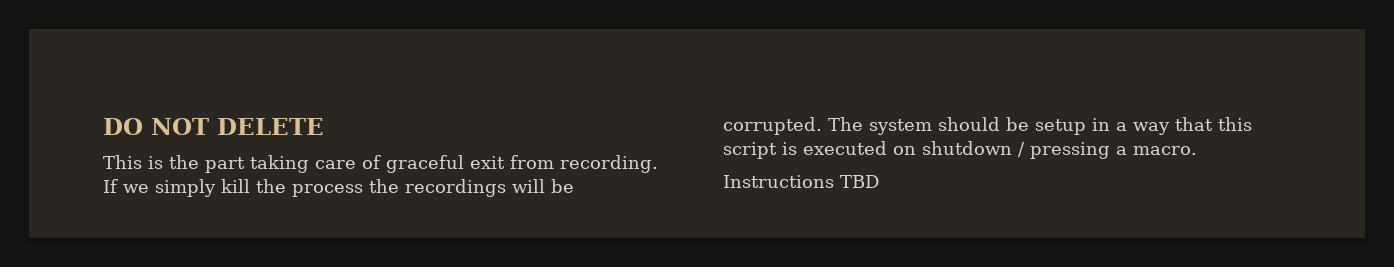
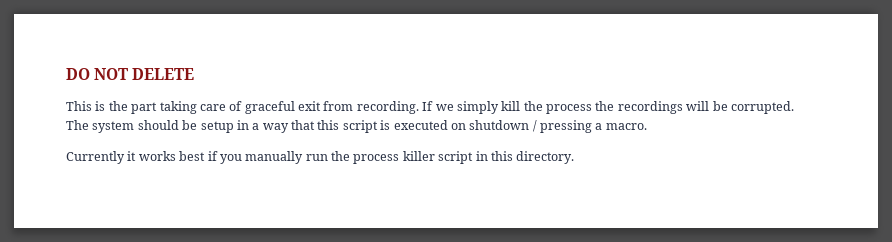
[723,175,879,188] Instructions TBD -> [66,151,575,164] Currently it works best if you manually run the process killer script in this directory.

